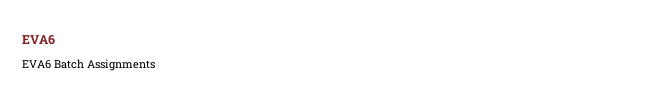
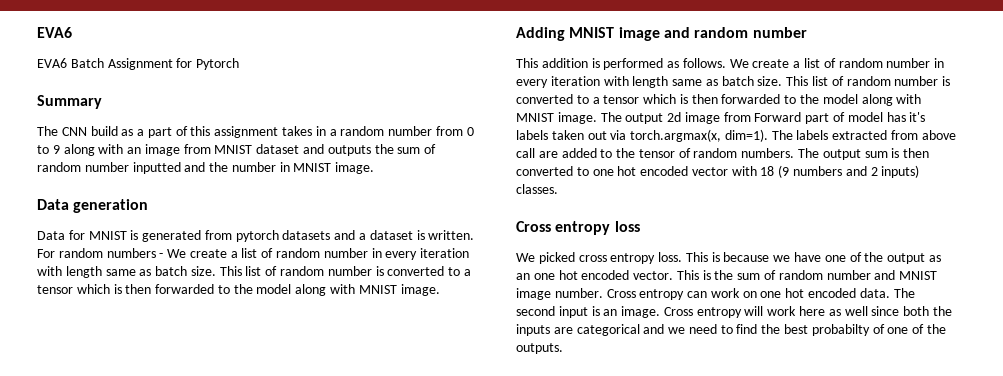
[87,59,155,71] Assignments -> [107,58,240,70] [37,95,102,109] [37,126,474,138] [37,144,437,156] [37,162,375,174] [37,199,149,213] [37,230,475,242] [37,248,470,260] [37,266,471,278] [37,284,440,296] [516,27,807,41] [516,58,945,70] [516,76,951,88] [516,94,922,106] [516,112,926,124] [516,129,956,142] [516,148,930,160] [516,165,920,178] [516,184,558,194] [516,221,640,235] [516,252,941,264] [516,270,938,280] [516,288,915,300] [516,306,952,318] [516,324,946,336] [516,343,563,354] Assignment for Pytorch // Summary // The CNN build as a part of this assignment takes in a random number from 0 to 9 along with an image from MNIST dataset and outputs the sum of random number inputted and the number in MNIST image. // Data generation // Data for MNIST is generated from pytorch datasets and a dataset is written. For random numbers - We create a list of random number in every iteration with length same as batch size. This list of random number is converted to a tensor which is then forwarded to the model along with MNIST image. // Adding MNIST image and random number // This addition is performed as follows. We create a list of random number in every iteration with length same as batch size. This list of random number is converted to a tensor which is then forwarded to the model along with MNIST image. The output 2d image from Forward part of model has it's labels taken out via torch.argmax(x, dim=1). The labels extracted from above call are added to the tensor of random numbers. The output sum is then converted to one hot encoded vector with 18 (9 numbers and 2 inputs) classes. // Cross entropy loss // We picked cross entropy loss. This is because we have one of the output as an one hot encoded vector. This is the sum of random number and MNIST image number. Cross entropy can work on one hot encoded data. The second input is an image. Cross entropy will work here as well since both the inputs are categorical and we need to find the best probabilty of one of the outputs.

